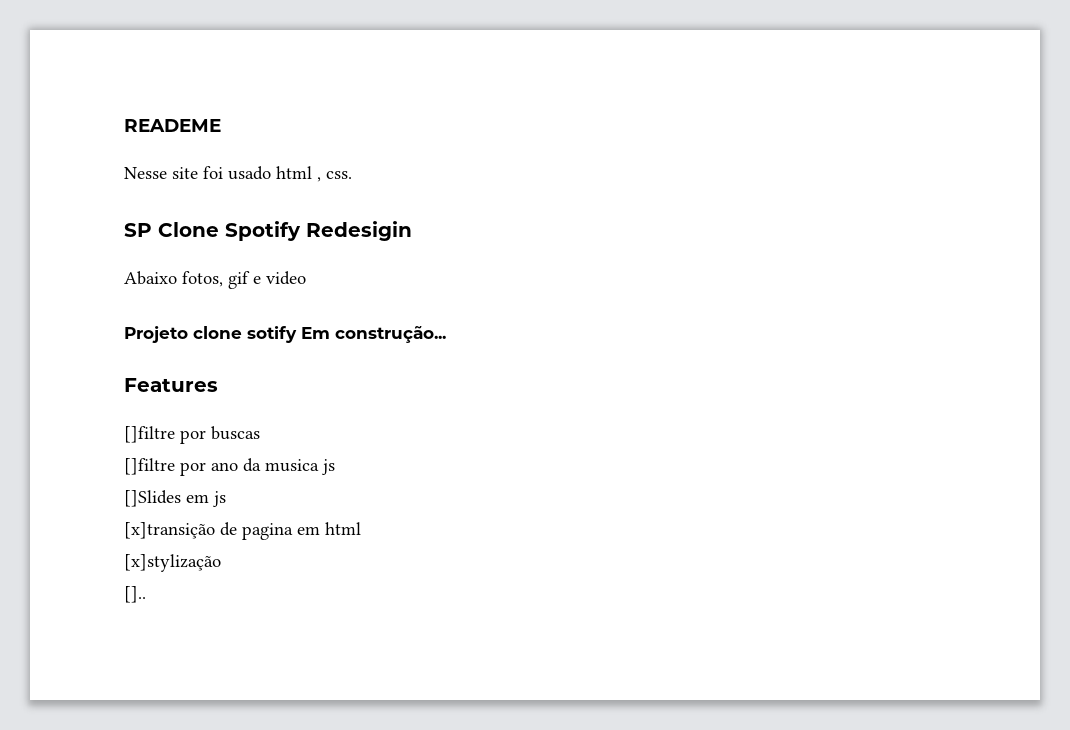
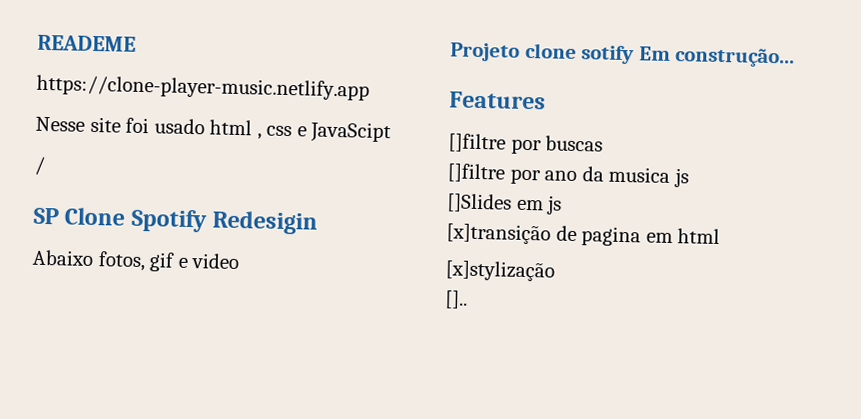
(221, 125) none -> [36,74,370,101] // https://clone-player-music.netlify.app
[326,171,352,179] css. -> [266,121,392,144] [34,156,46,175] css e JavaScipt // /

